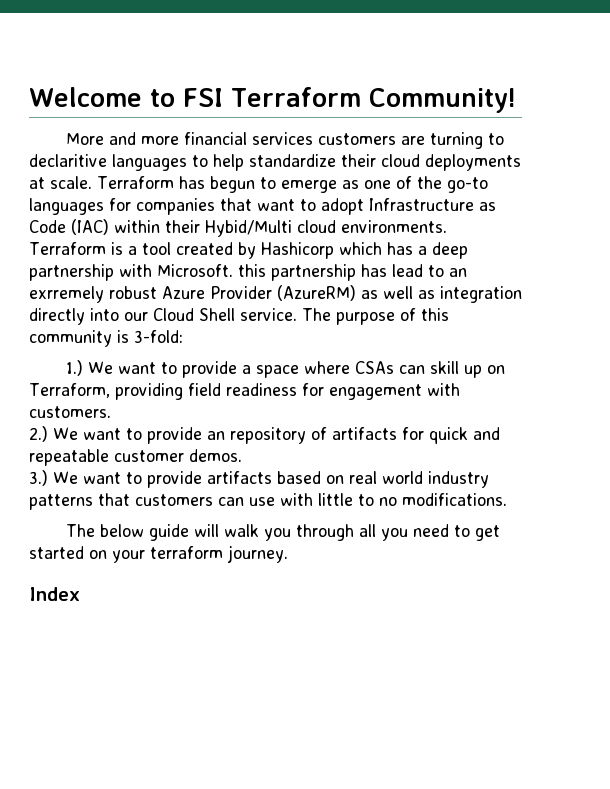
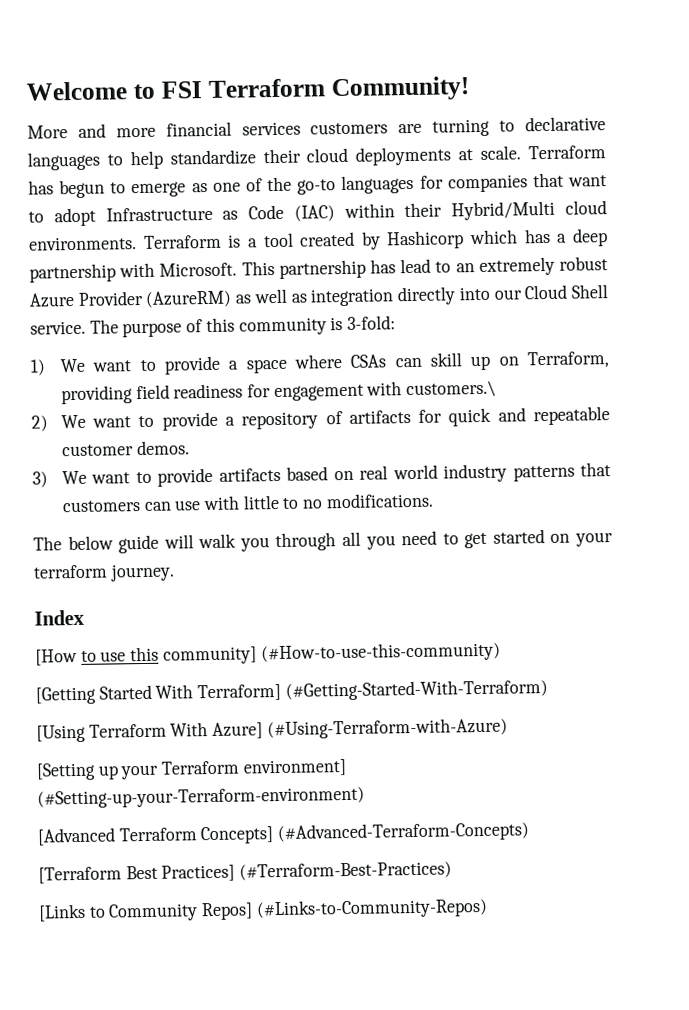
[29,154,107,167] declaritive -> [525,116,607,132] declarative
[205,220,292,237] Hybid/Multi -> [451,200,556,221] Hybrid/Multi
[238,264,266,277] this -> [241,261,275,276] This
[29,286,104,303] exrremely -> [478,256,555,276] extremely
[65,360,83,376] 1.) -> [30,359,46,376] 1)
[29,406,111,418] [29,426,225,444] customers. // 2.) We want to provide an -> [406,380,498,399] [31,411,235,432] customers.\ // 2) We want to provide a
[29,470,48,486] 3.) -> [32,471,48,488] 3)
(80, 594) none -> [35,641,501,666] [35,679,548,705] [36,717,508,743] [36,759,347,781] [37,786,365,809] [37,821,530,846] [38,861,453,884] [38,897,488,922] // [How to use this community] (#How-to-use-this-community) // [Getting Started With Terraform] (#Getting-Started-With-Terraform) // [Using Terraform With Azure] (#Using-Terraform-with-Azure) // [Setting up your Terraform environment] (#Setting-up-your-Terraform-environment) // [Advanced Terraform Concepts] (#Advanced-Terraform-Concepts) // [Terraform Best Practices] (#Terraform-Best-Practices) // [Links to Community Repos] (#Links-to-Community-Repos)

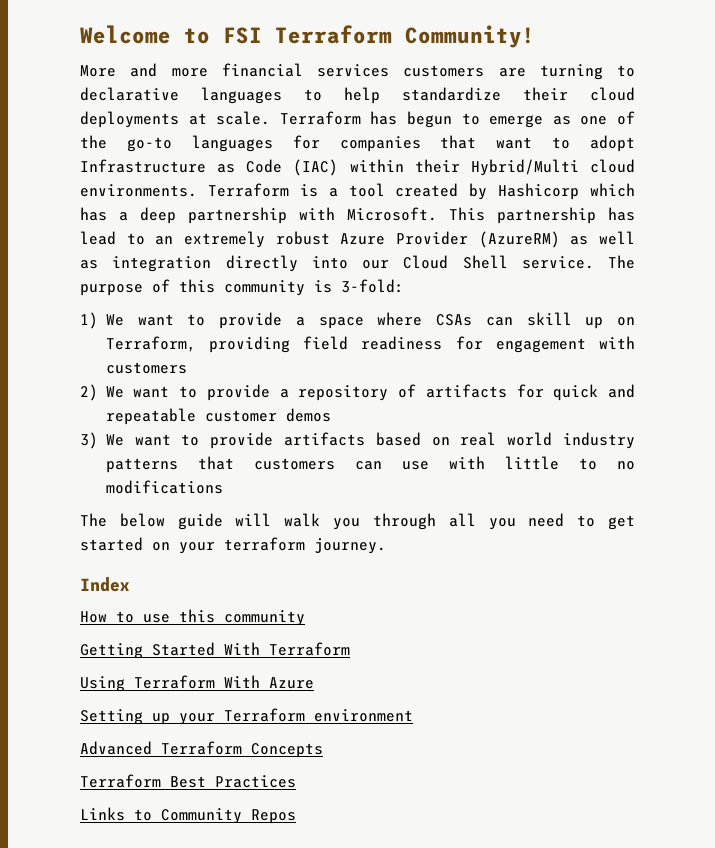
[406,380,498,399] customers.\ -> [105,362,187,374] customers
[136,440,190,456] demos. -> [285,408,331,422] demos
[325,492,434,509] modifications. -> [105,480,223,494] modifications
[35,648,78,666] [How -> [80,611,107,623] How
[162,641,501,665] [35,679,548,705] [36,717,508,743] [36,759,347,781] [37,786,365,809] [37,821,530,846] [38,861,453,884] [38,897,488,922] community] (#How-to-use-this-community) // [Getting Started With Terraform] (#Getting-Started-With-Terraform) // [Using Terraform With Azure] (#Using-Terraform-with-Azure) // [Setting up your Terraform environment] (#Setting-up-your-Terraform-environment) // [Advanced Terraform Concepts] (#Advanced-Terraform-Concepts) // [Terraform Best Practices] (#Terraform-Best-Practices) // [Links to Community Repos] (#Links-to-Community-Repos) -> [224,610,305,626] [80,642,350,659] [80,675,314,692] [80,708,413,725] [80,741,323,758] [80,774,296,788] [80,807,296,824] community // Getting Started With Terraform // Using Terraform With Azure // Setting up your Terraform environment // Advanced Terraform Concepts // Terraform Best Practices // Links to Community Repos

